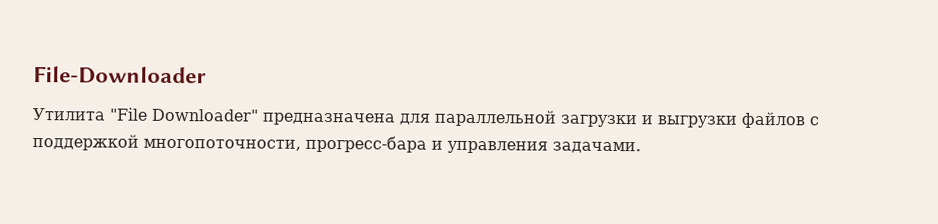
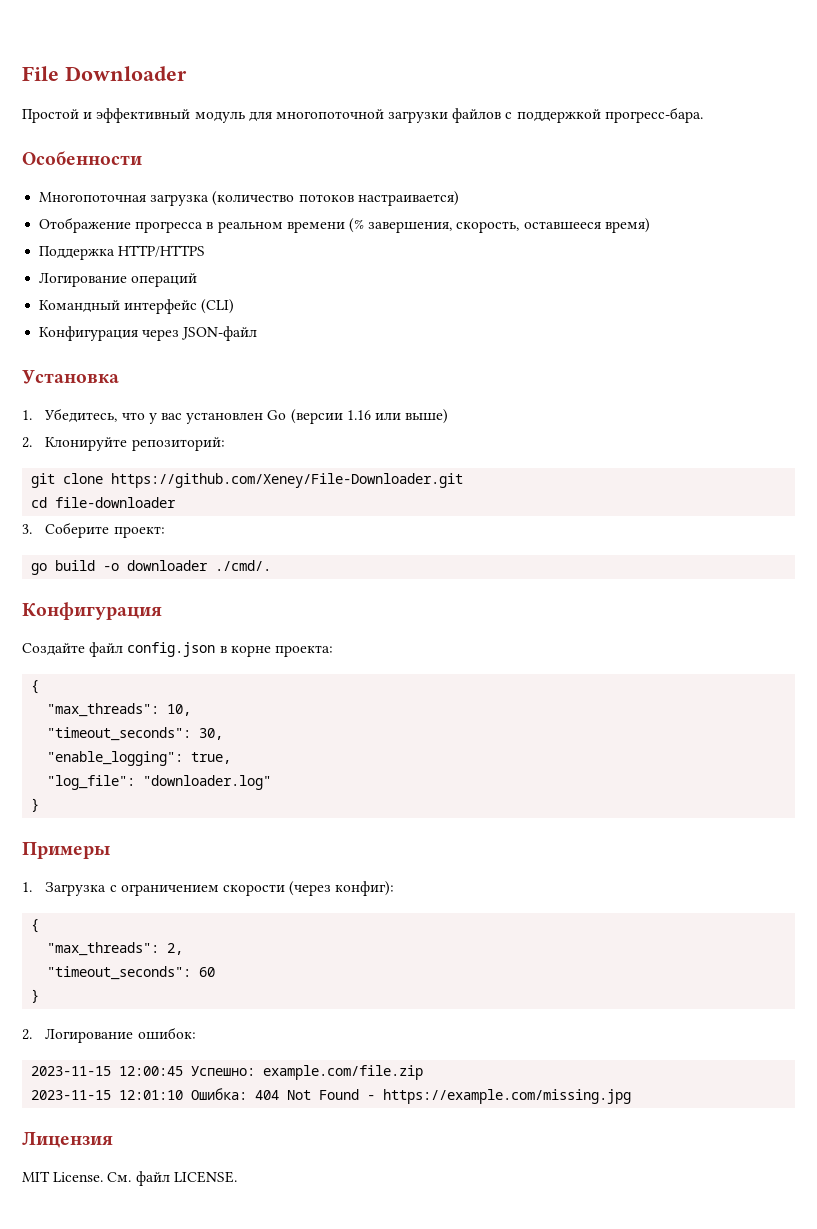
[33,66,207,85] [32,107,819,129] [32,134,641,154] File-Downloader // Утилита "File Downloader" предназначена для параллельной загрузки и выгрузки файлов с поддержкой многопоточности, прогресс-бара и управления задачами. -> [22,66,187,81] [22,107,703,123] [22,151,142,165] [39,191,459,206] [39,217,650,233] [39,245,206,260] [39,272,198,287] [39,299,235,314] [39,326,258,341] [22,370,119,384] [22,408,449,424] [22,437,225,451] [31,473,464,488] [31,497,177,508] [22,522,165,538] [31,560,272,575] [22,602,162,620] [22,642,333,657] [31,680,40,694] [47,703,192,717] [47,727,224,741] [47,751,232,766] [47,775,272,790] [31,798,40,812] [22,842,111,859] [22,881,395,896] [31,919,40,933] [47,942,184,956] [47,966,216,980] [31,989,40,1003] [22,1027,196,1043] [31,1065,424,1080] [31,1088,632,1104] [22,1131,113,1148] [22,1171,237,1186] File Downloader // Простой и эффективный модуль для многопоточной загрузки файлов с поддержкой прогресс-бара. // Особенности // Многопоточная загрузка (количество потоков настраивается) // Отображение прогресса в реальном времени (% завершения, скорость, оставшееся время) // Поддержка HTTP/HTTPS // Логирование операций // Командный интерфейс (CLI) // Конфигурация через JSON-файл // Установка // 1. Убедитесь, что у вас установлен Go (версии 1.16 или выше) // 2. Клонируйте репозиторий: // git clone https://github.com/Xeney/File-Downloader.git // cd file-downloader // 3. Соберите проект: // go build -o downloader ./cmd/. // Конфигурация // Создайте файл config.json в корне проекта: // { // "max_threads": 10, // "timeout_seconds": 30, // "enable_logging": true, // "log_file": "downloader.log" // } // Примеры // 1. Загрузка с ограничением скорости (через конфиг): // { // "max_threads": 2, // "timeout_seconds": 60 // } // 2. Логирование ошибок: // 2023-11-15 12:00:45 Успешно: example.com/file.zip // 2023-11-15 12:01:10 Ошибка: 404 Not Found - https://example.com/missing.jpg // Лицензия // MIT License. См. файл LICENSE.

